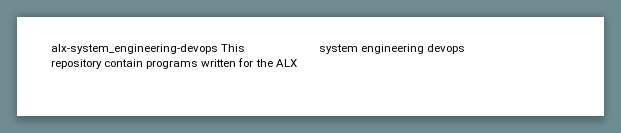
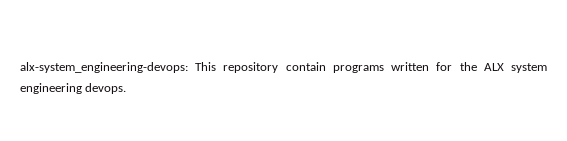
[51,44,218,54] alx-system_engineering-devops -> [20,62,188,73] alx-system_engineering-devops:
[427,44,466,54] devops -> [85,83,127,94] devops.

